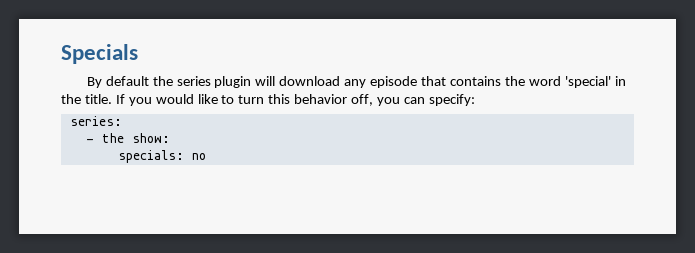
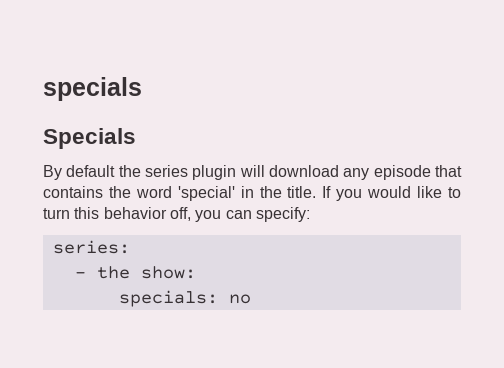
(61, 54) none -> [43,77,142,101] specials //

